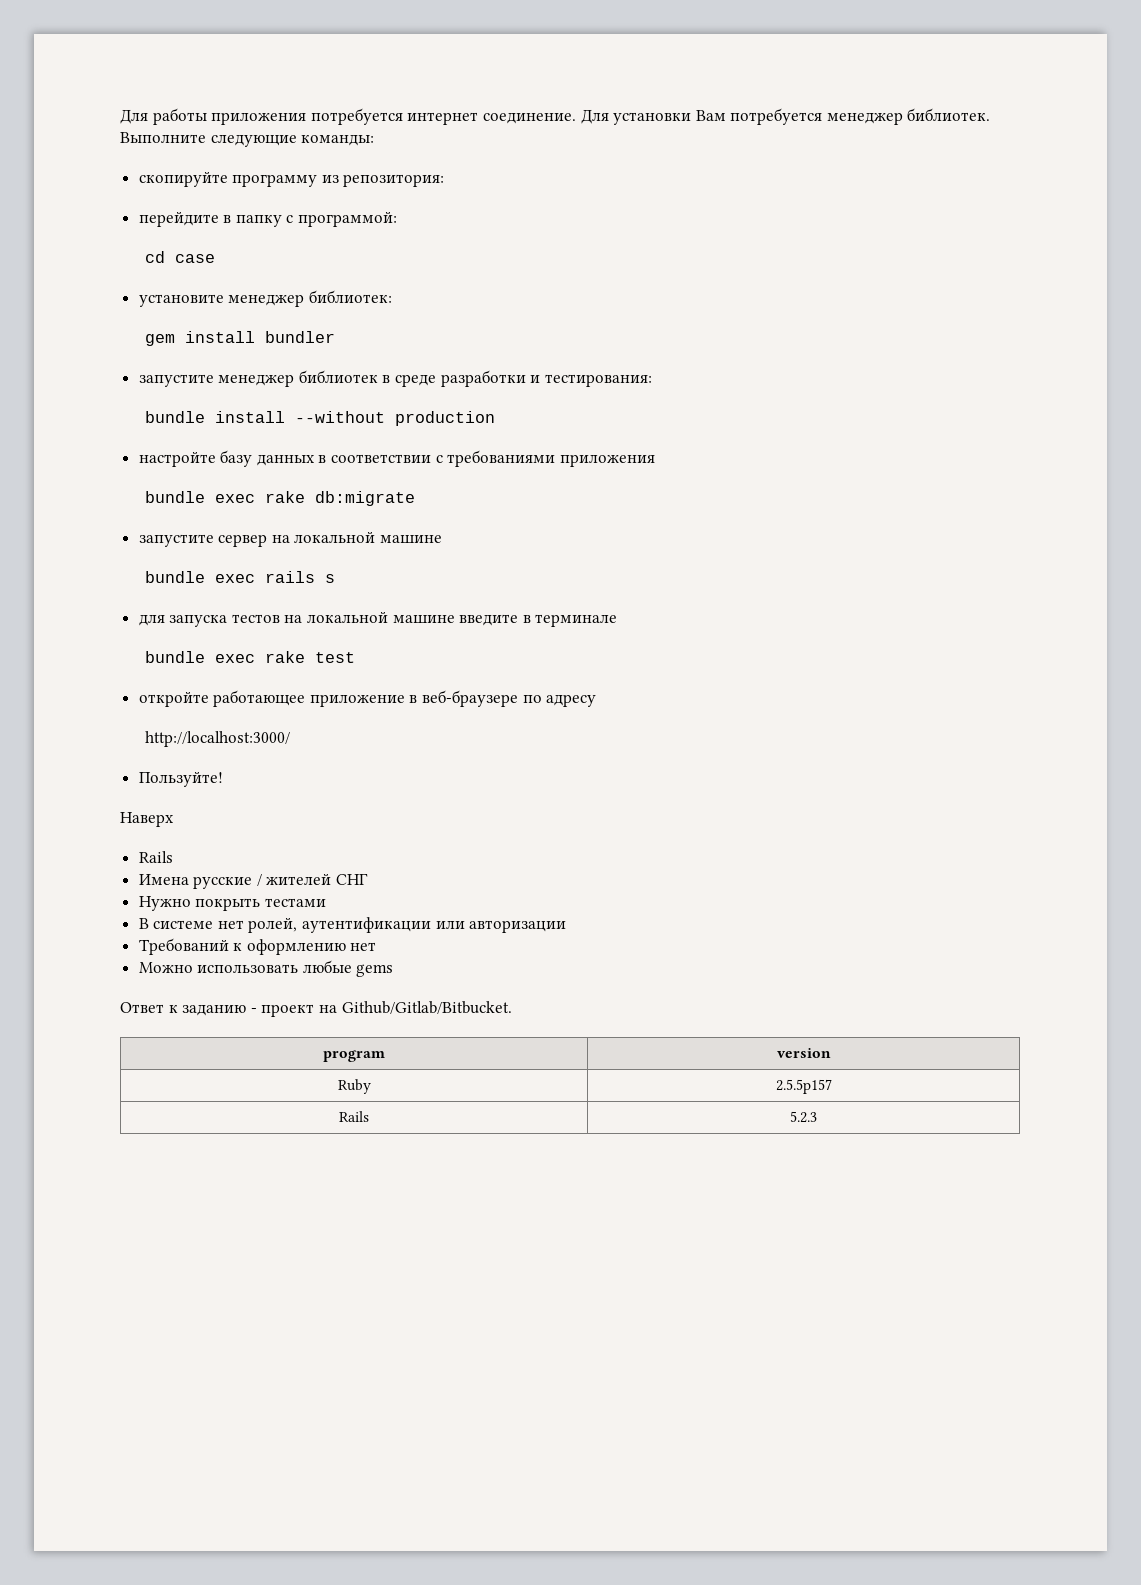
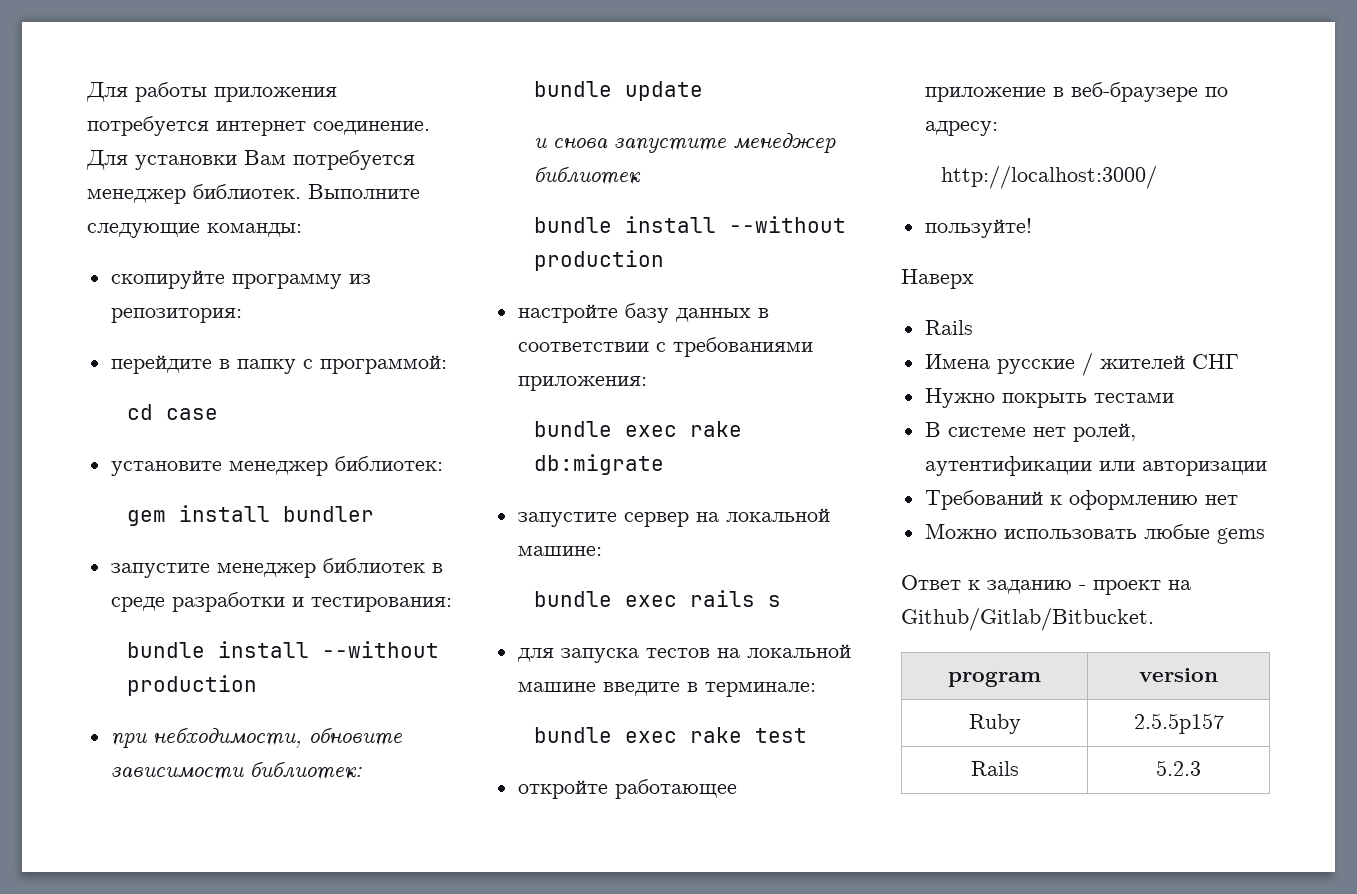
(495, 418) none -> [110,728,402,749] [110,762,362,780] [533,81,703,101] [533,133,836,154] [533,167,641,185] [533,216,846,233] [533,250,664,271] // при небходимости, обновите зависимости библиотек: // bundle update // и снова запустите менеджер библиотек // bundle install --without production
[559,454,655,467] приложения -> [517,376,647,391] приложения:
[380,535,443,544] машине -> [517,546,602,556] машине:
[535,614,618,627] терминале -> [704,682,816,697] терминале:
[546,694,597,707] адресу -> [924,121,998,136] адресу:
[138,771,223,787] Пользуйте! -> [924,218,1032,238] пользуйте!

